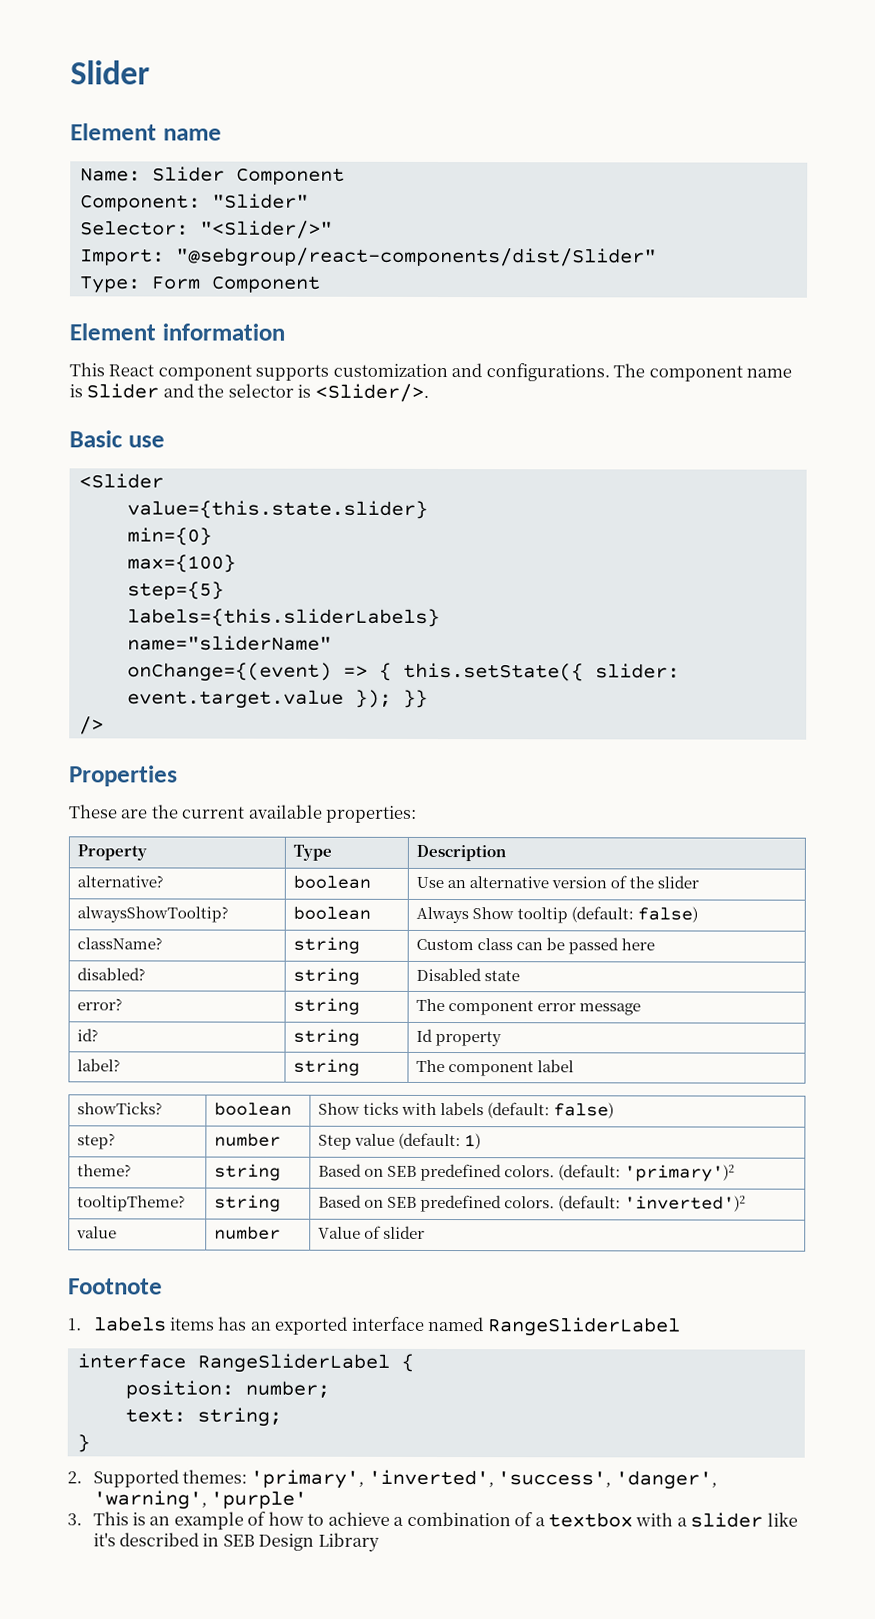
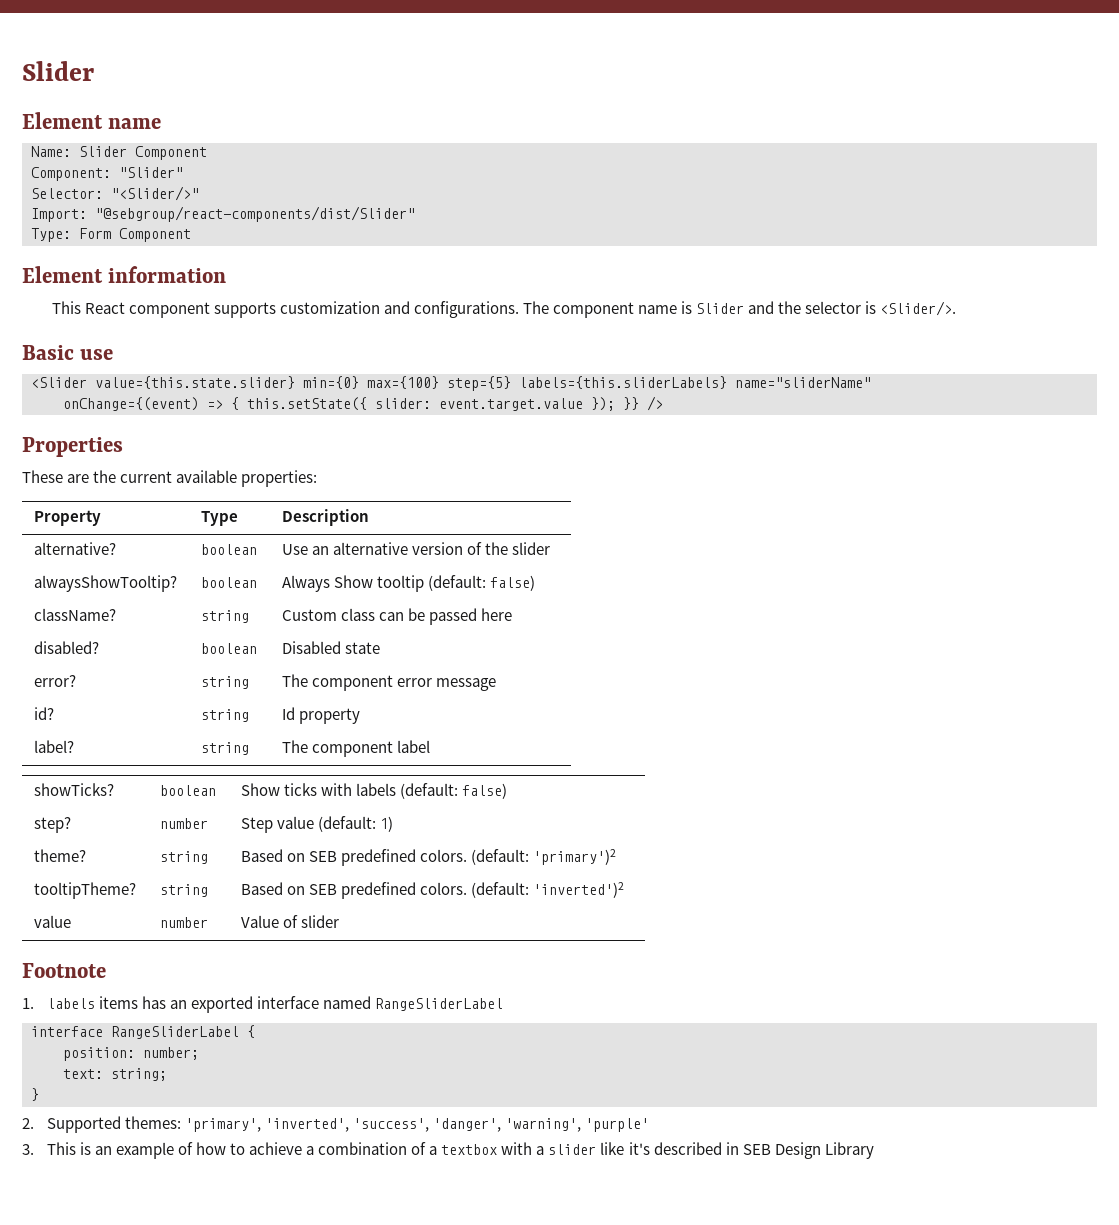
(164, 481) // -> (87, 382) none
(428, 509) // -> (295, 382) none
(212, 536) // -> (359, 382) none
(236, 563) // -> (439, 382) none
(224, 590) // -> (511, 383) none
(440, 618) // -> (727, 382) none
(428, 698) // -> (639, 403) none
[292,967,360,985] string -> [200,643,257,654] boolean

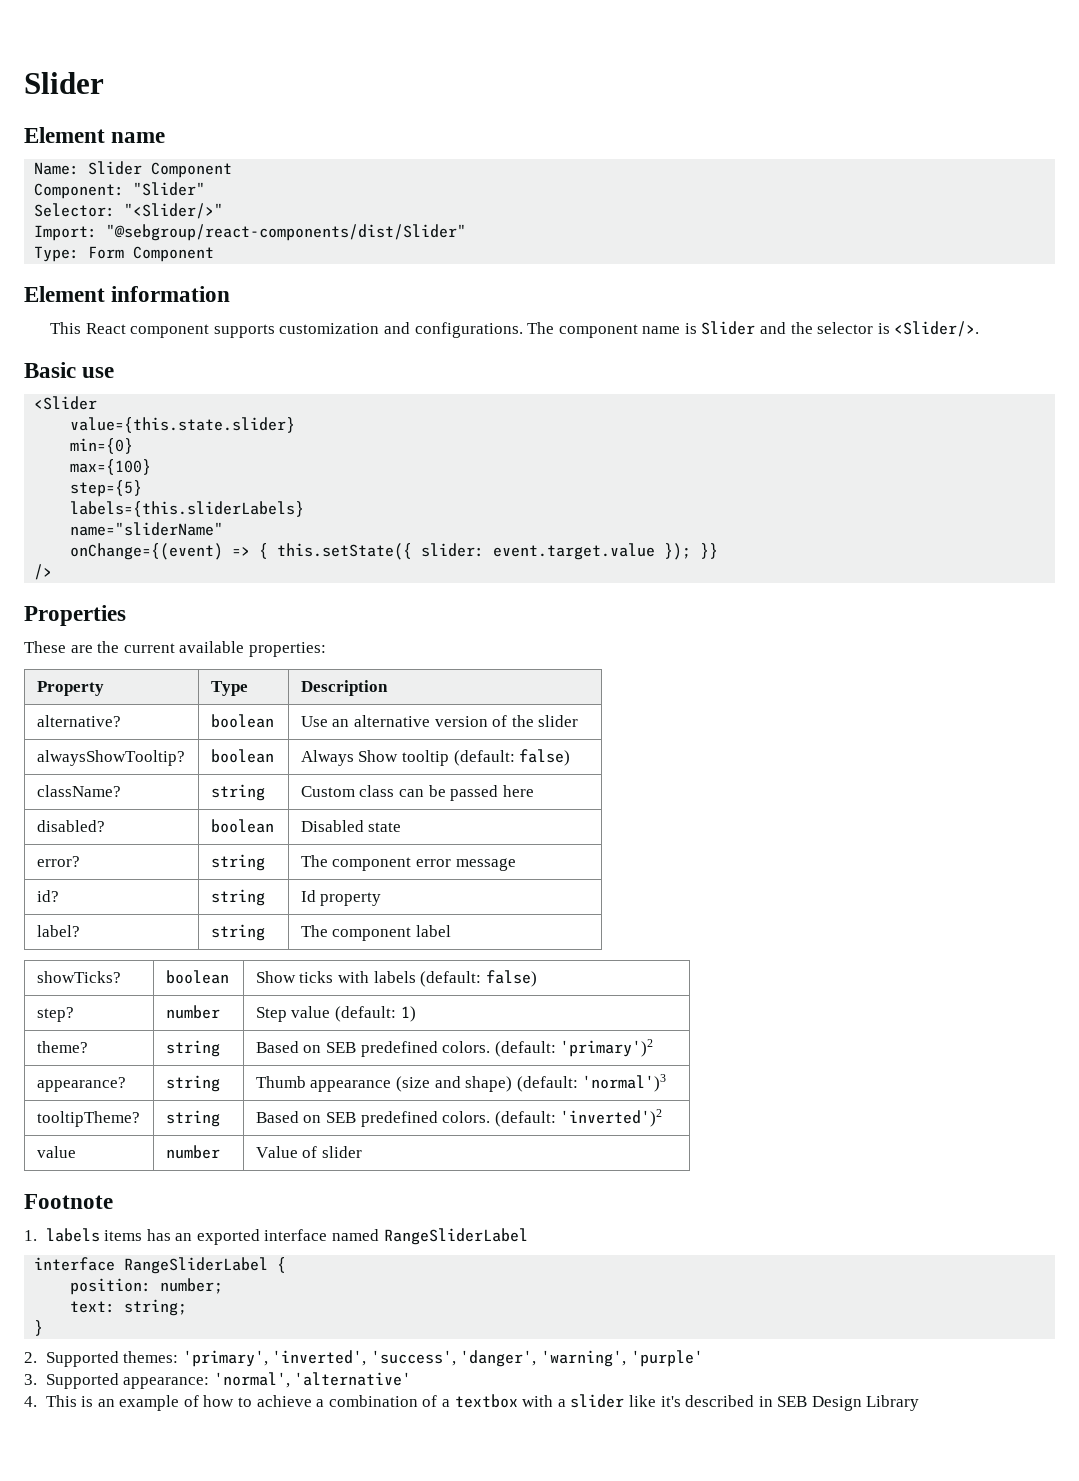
(87, 382) none -> (98, 403) //
(295, 382) none -> (296, 425) //
(359, 382) none -> (134, 446) //
(439, 382) none -> (152, 467) //
(511, 383) none -> (143, 488) //
(727, 382) none -> (305, 509) //
(639, 403) none -> (719, 551) //
(617, 857) none -> [36,1077,126,1092] [165,1075,220,1092] [255,1074,667,1092] // appearance? | string | Thumb appearance (size and shape) (default: 'normal')3
(34, 1149) none -> [45,1372,412,1389] [24,1396,37,1407] Supported appearance: 'normal', 'alternative' // 4.

